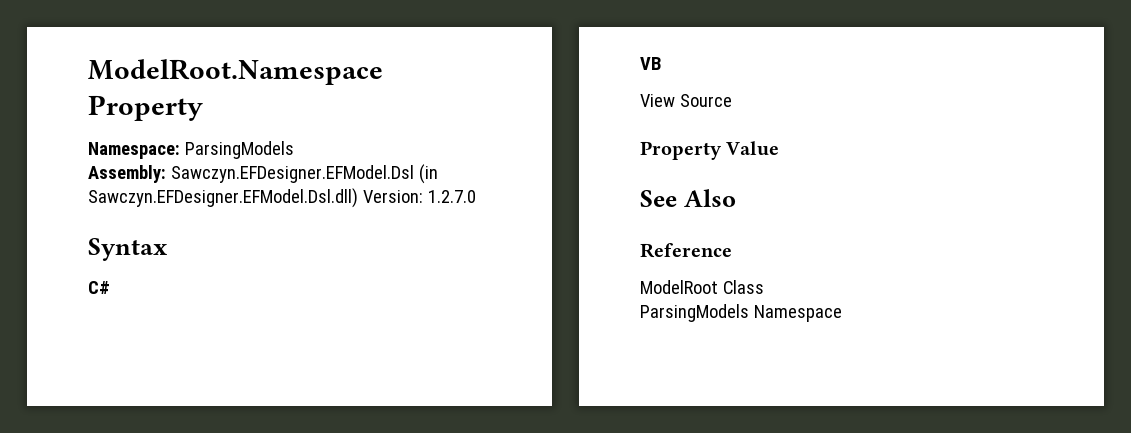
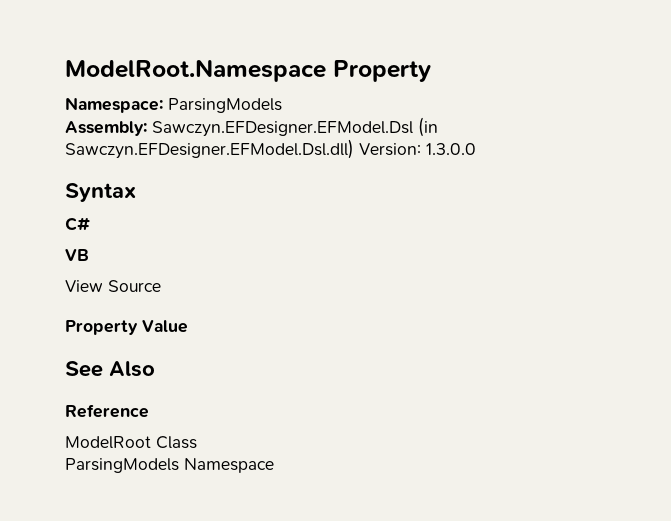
[427,190,476,203] 1.2.7.0 -> [426,143,476,155] 1.3.0.0

